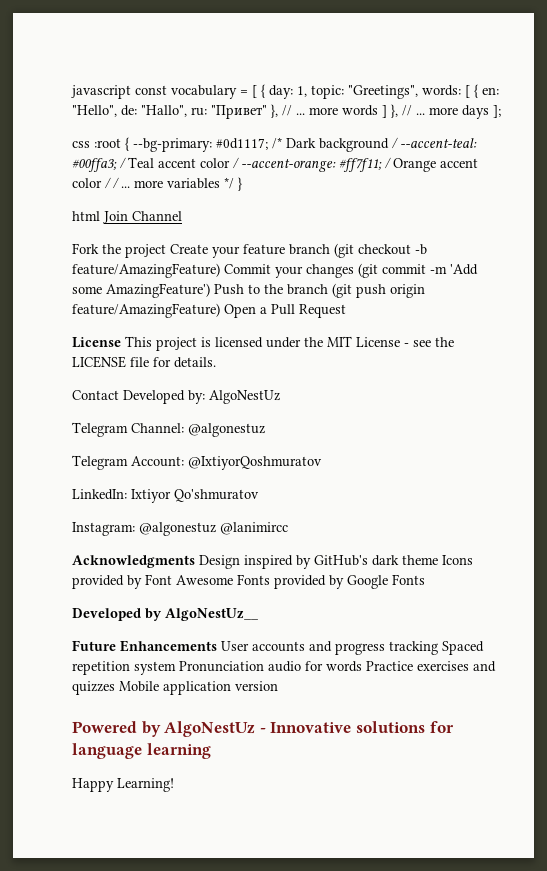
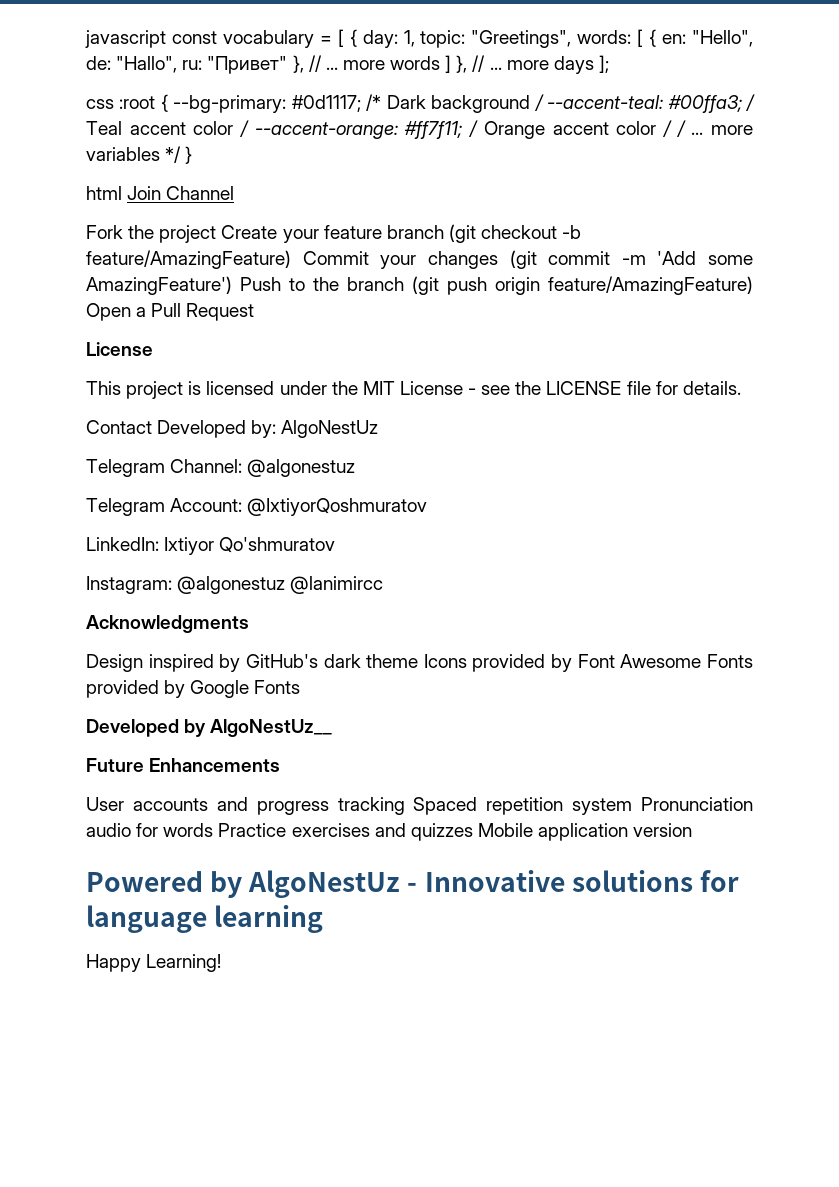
(121, 342) none -> (153, 349) //
(195, 561) none -> (249, 624) //
(217, 646) none -> (281, 765) //

